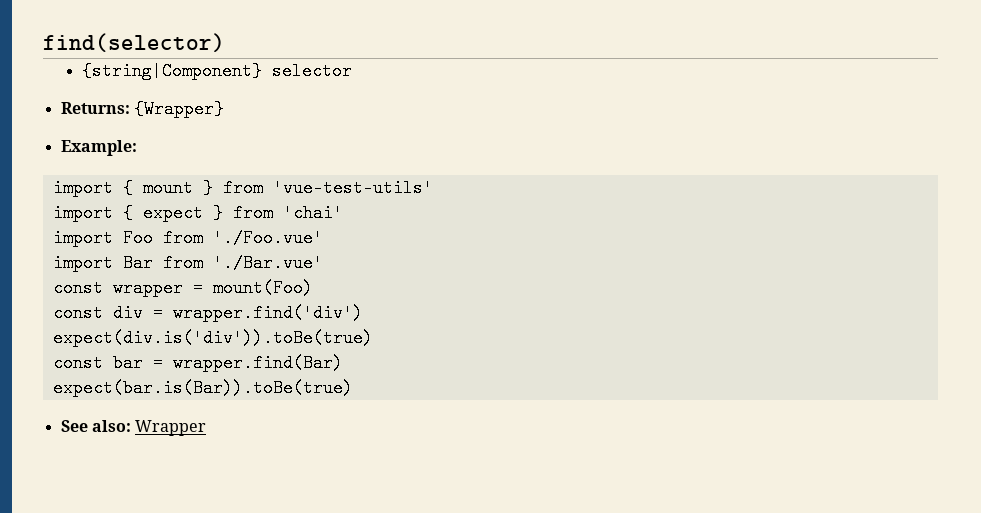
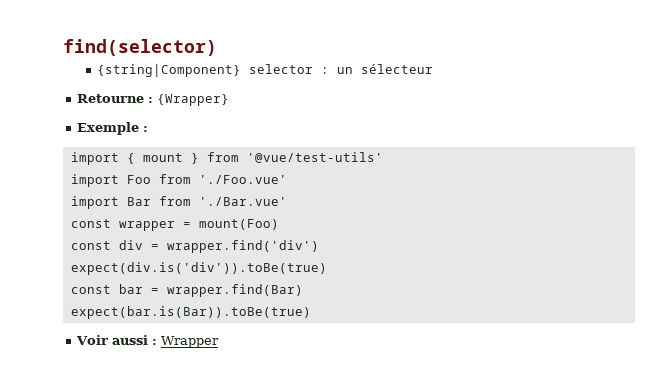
[60,102,130,114] // Returns: -> [321,64,434,74] [76,94,153,103] : un sélecteur // Retourne :
[60,140,137,156] Example: -> [76,122,148,135] Exemple :
[272,179,433,197] [52,204,343,222] 'vue-test-utils' // import { expect } from 'chai' -> [246,152,383,163] '@vue/test-utils'
[60,420,131,432] See also: -> [75,335,157,345] Voir aussi :

